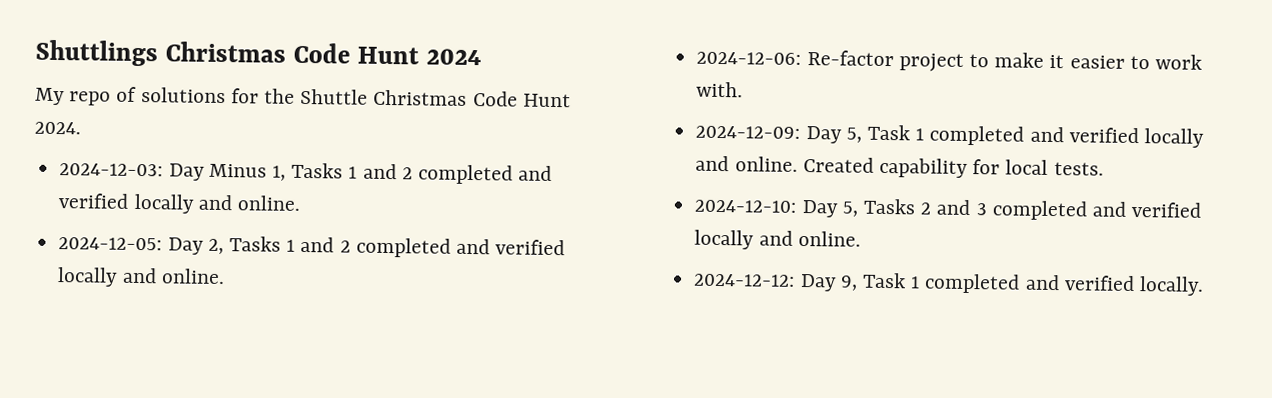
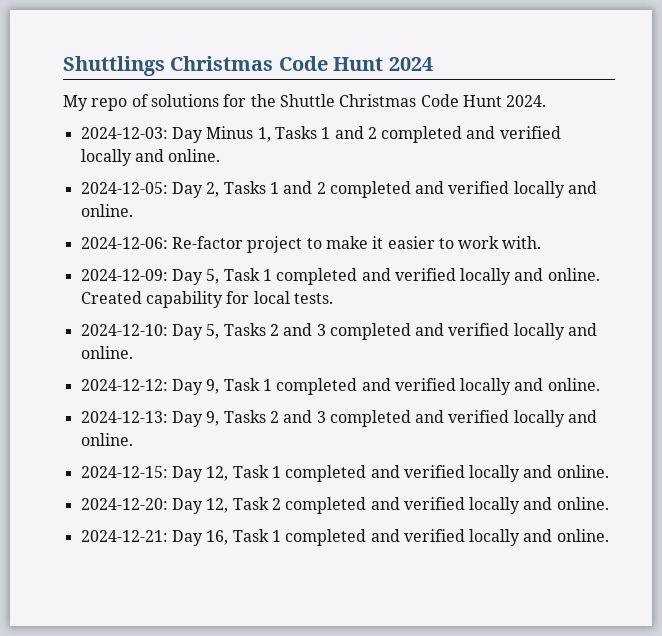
[1138,276,1204,296] locally. -> [460,378,600,395] [80,410,598,427] [80,433,133,446] [80,465,609,482] [80,497,609,514] [80,529,609,546] locally and online. // 2024-12-13: Day 9, Tasks 2 and 3 completed and verified locally and online. // 2024-12-15: Day 12, Task 1 completed and verified locally and online. // 2024-12-20: Day 12, Task 2 completed and verified locally and online. // 2024-12-21: Day 16, Task 1 completed and verified locally and online.

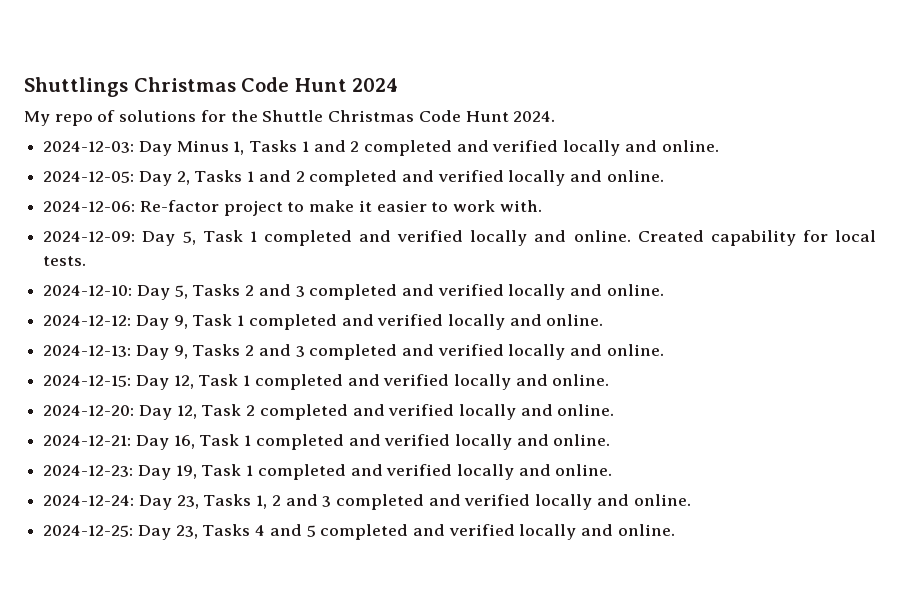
(609, 535) none -> [43,464,613,480] [43,494,691,510] [43,524,675,540] // 2024-12-23: Day 19, Task 1 completed and verified locally and online. // 2024-12-24: Day 23, Tasks 1, 2 and 3 completed and verified locally and online. // 2024-12-25: Day 23, Tasks 4 and 5 completed and verified locally and online.

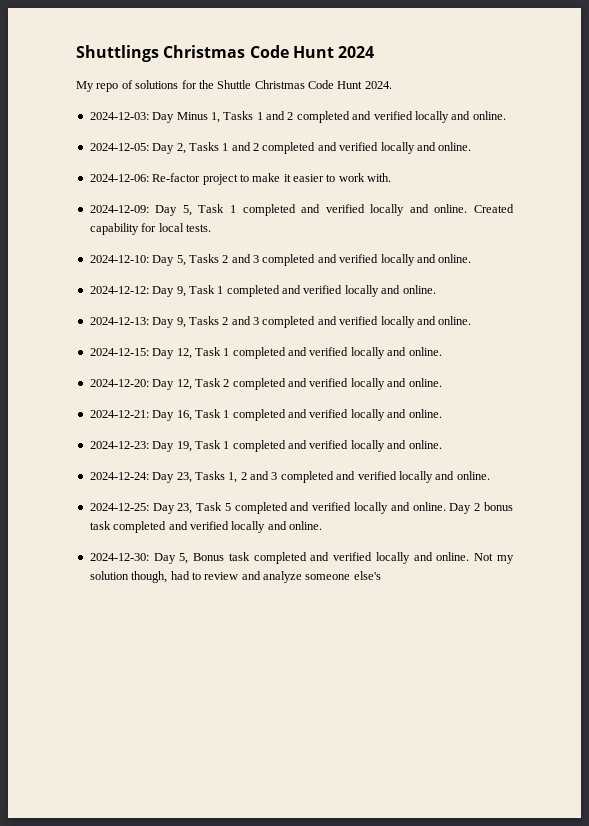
[202,524,302,536] Tasks 4 and -> [196,502,223,511] Task
(675, 530) none -> [449,502,513,514] [89,521,322,533] [89,552,514,564] [89,571,381,583] Day 2 bonus task completed and verified locally and online. // 2024-12-30: Day 5, Bonus task completed and verified locally and online. Not my solution though, had to review and analyze someone else's

